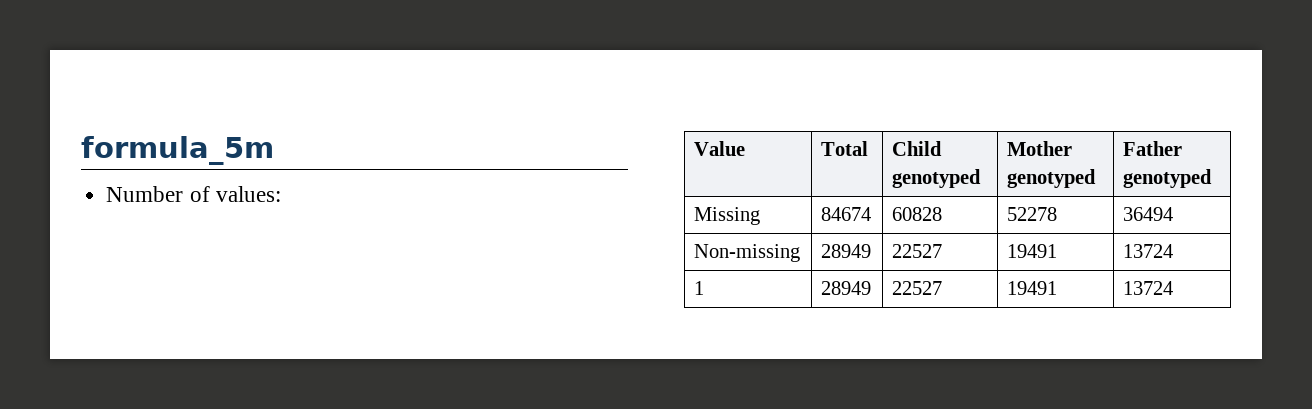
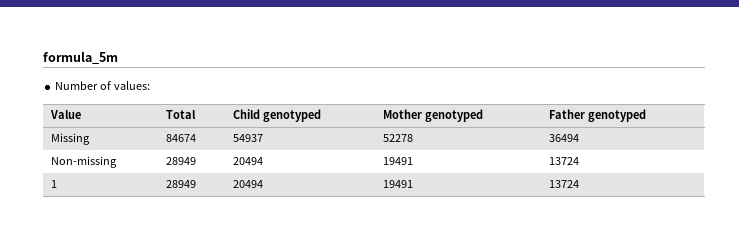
[892,207,943,221] 60828 -> [233,134,264,142] 54937
[892,244,943,258] 22527 -> [233,157,264,165] 20494
[892,281,943,295] 22527 -> [233,180,264,188] 20494

